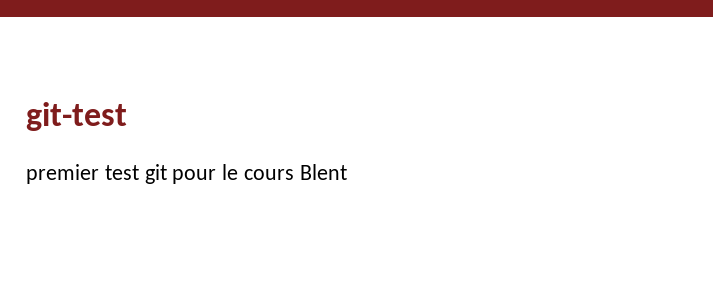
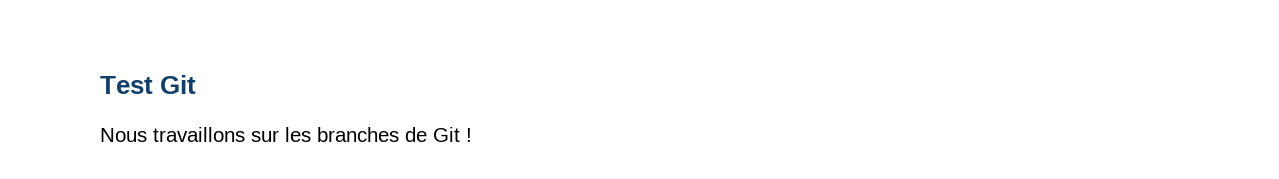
[26,102,127,131] [26,164,347,184] git-test // premier test git pour le cours Blent -> [100,75,197,94] [100,127,472,142] Test Git // Nous travaillons sur les branches de Git !

